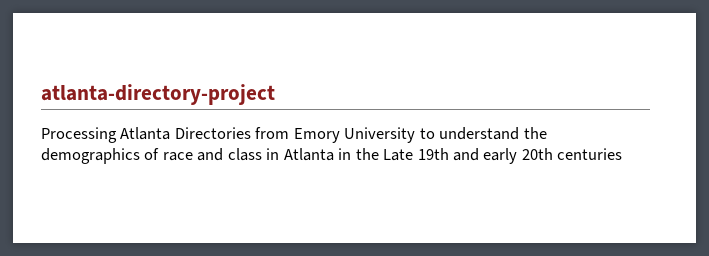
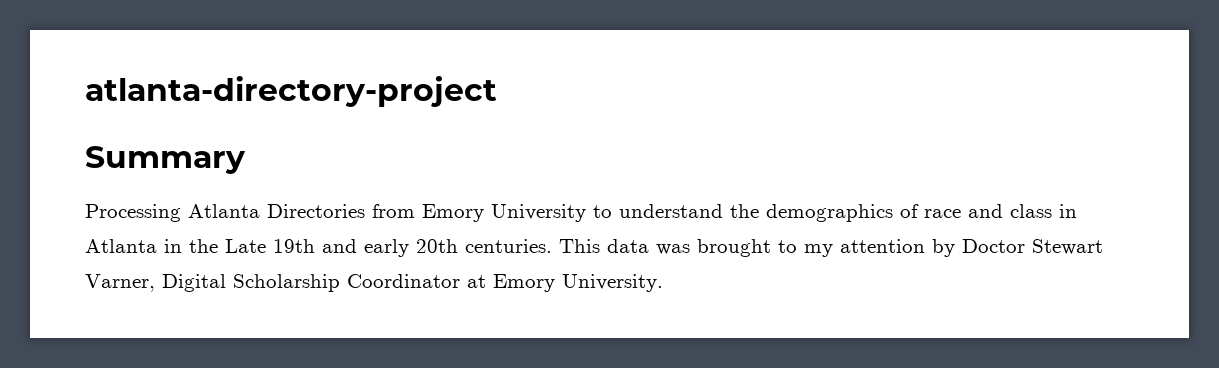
(275, 94) none -> [85,146,246,174] // Summary
[557,148,623,160] centuries -> [465,239,1103,257] [85,274,663,292] centuries. This data was brought to my attention by Doctor Stewart Varner, Digital Scholarship Coordinator at Emory University.

